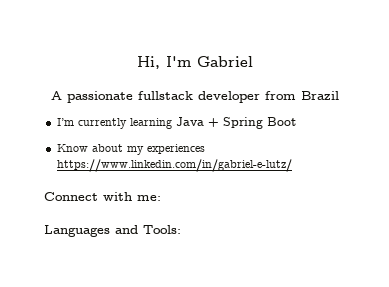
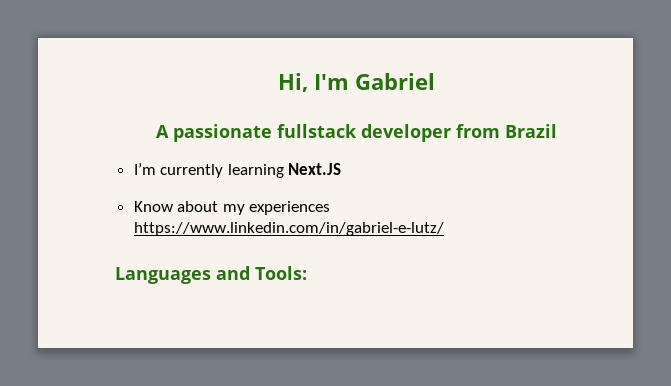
[175,117,296,129] Java + Spring Boot -> [288,163,342,175] Next.JS
[44,192,161,201] // Connect with me: -> (444, 229) none

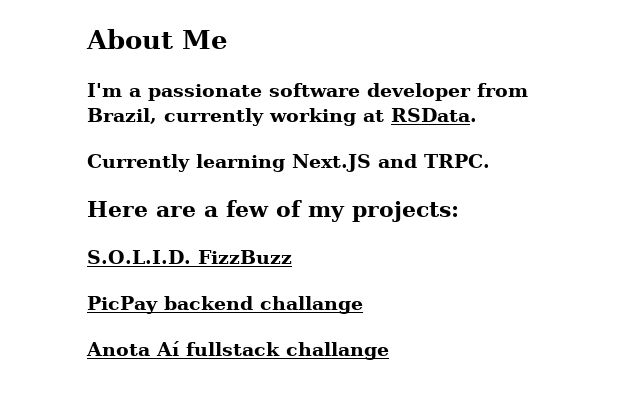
[278,73,435,92] [156,124,557,142] [133,163,342,178] [133,201,331,215] [133,222,444,236] [115,266,307,284] Hi, I'm Gabriel // A passionate fullstack developer from Brazil // I’m currently learning Next.JS // Know about my experiences https://www.linkedin.com/in/gabriel-e-lutz/ // Languages and Tools: -> [86,29,228,49] [87,83,528,101] [87,108,477,126] [87,154,490,172] [87,200,459,222] [87,250,292,264] [87,296,363,314] [86,341,389,360] About Me // I'm a passionate software developer from Brazil, currently working at RSData. // Currently learning Next.JS and TRPC. // Here are a few of my projects: // S.O.L.I.D. FizzBuzz // PicPay backend challange // Anota Aí fullstack challange

